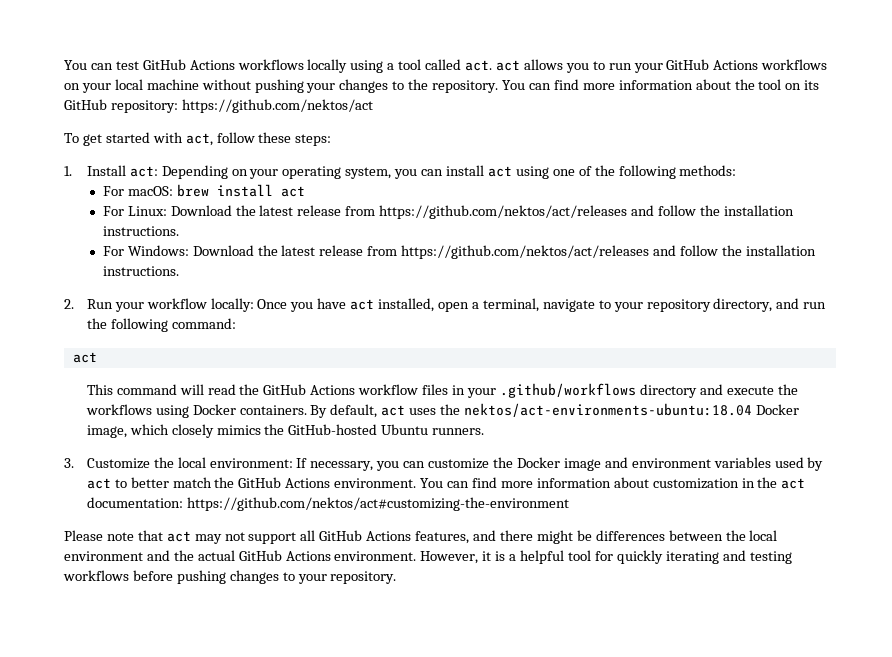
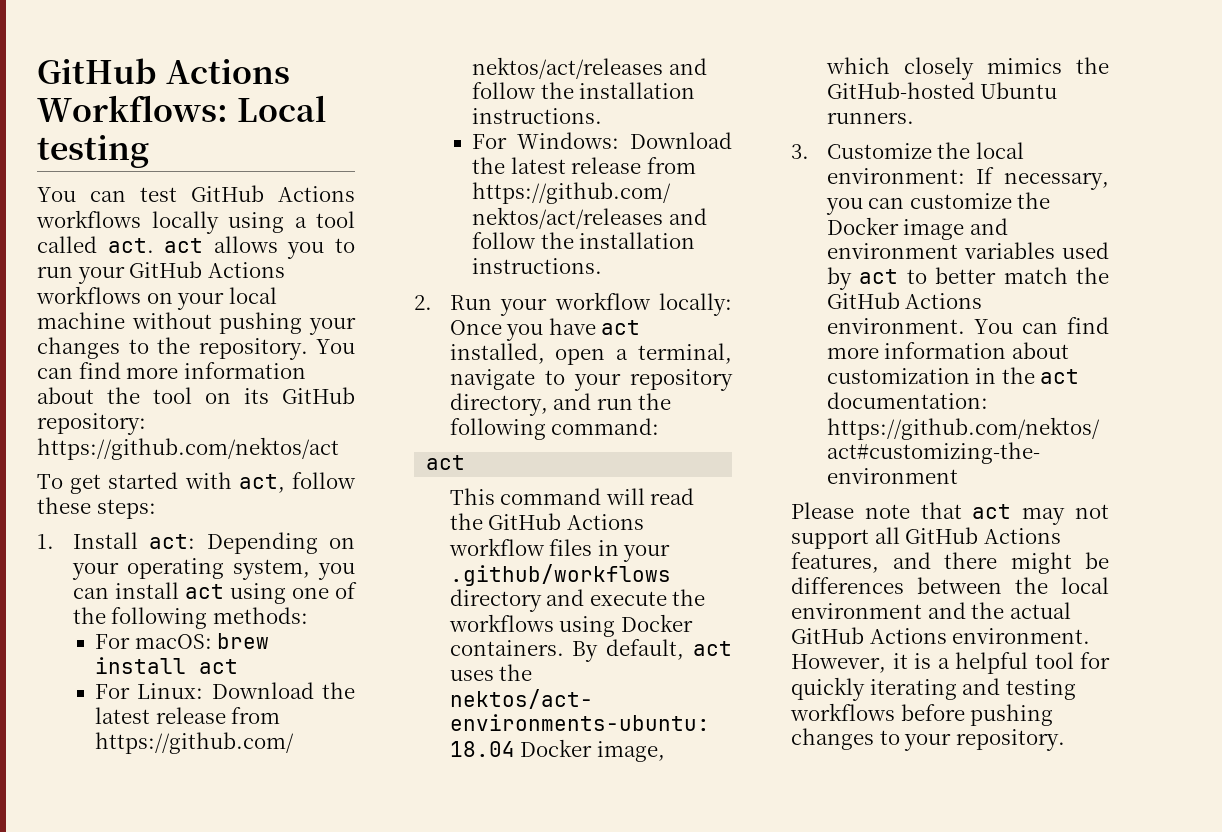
(64, 65) none -> [37,58,290,84] [37,95,326,122] [37,135,149,168] GitHub Actions Workflows: Local testing //

